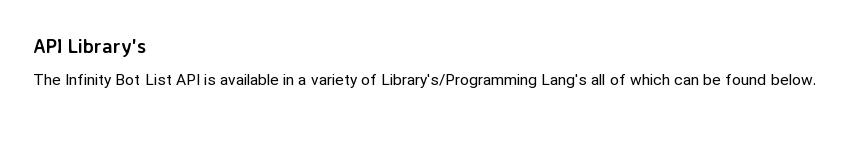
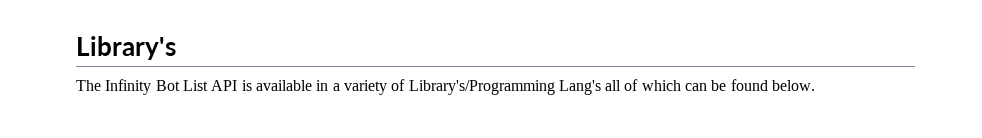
[33,39,62,53] API -> (76, 48) none

